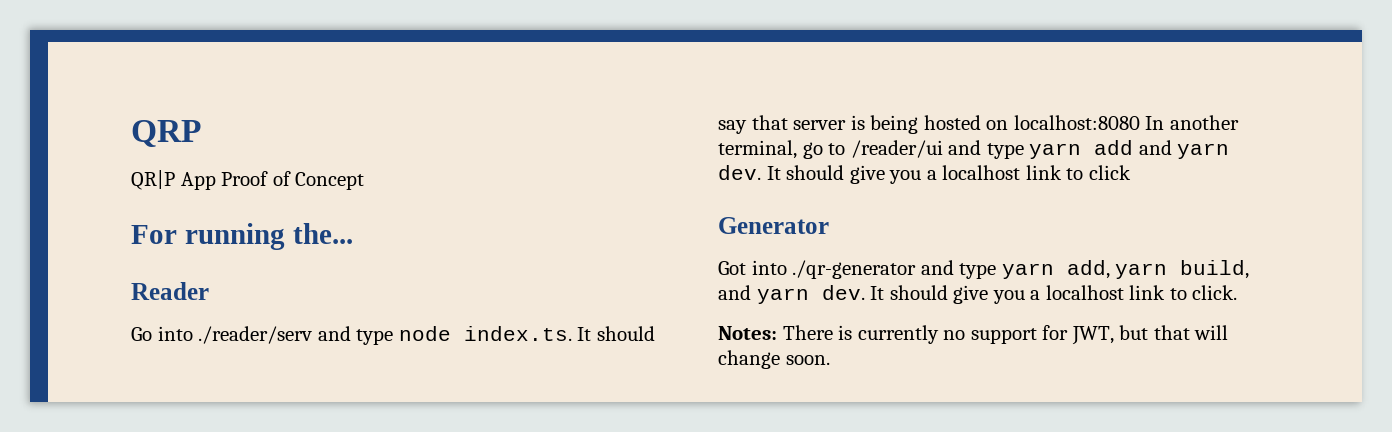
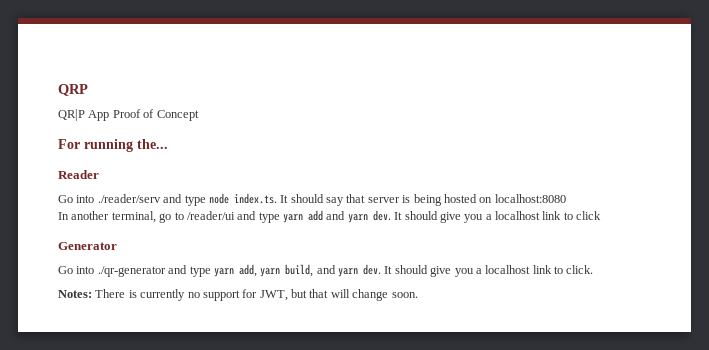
(1140, 122) none -> (566, 198) //
[718,261,746,275] Got -> [58,266,73,274] Go

